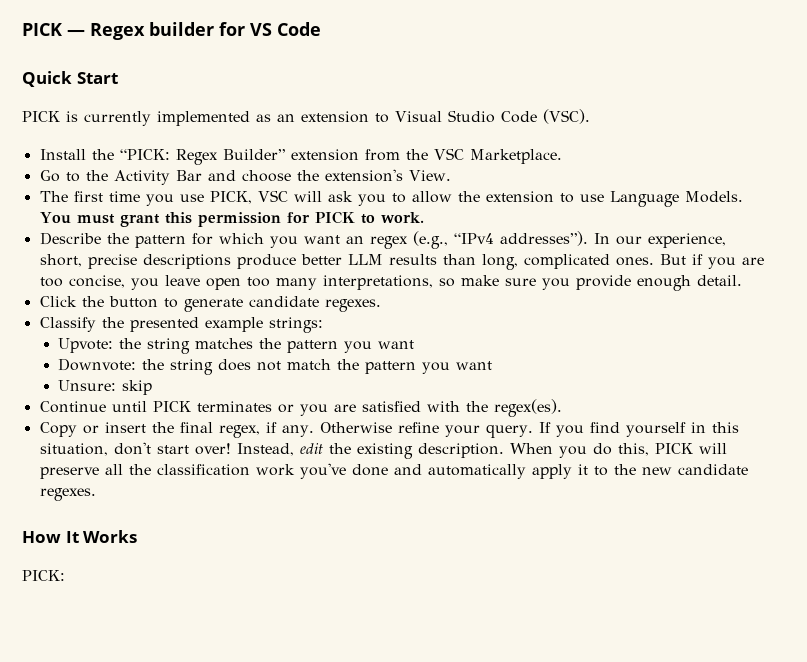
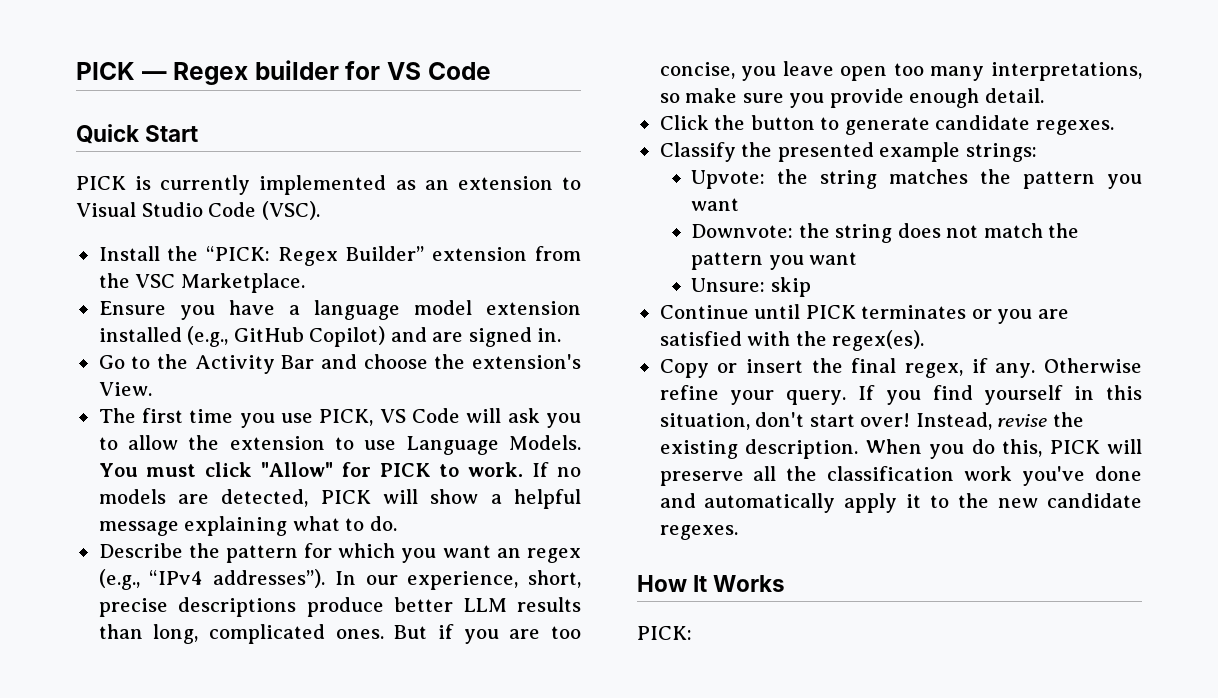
(562, 156) none -> [98,300,581,320] [98,326,562,347] // Ensure you have a language model extension installed (e.g., GitHub Copilot) and are signed in.
[257,190,288,202] VSC -> [379,408,460,423] VS Code
[119,212,281,227] grant this permission -> [205,462,334,477] click "Allow"
(424, 217) none -> [532,462,581,477] [98,489,581,509] [98,516,397,536] If no models are detected, PICK will show a helpful message explaining what to do.
[299,443,323,454] edit -> [997,414,1048,427] revise

